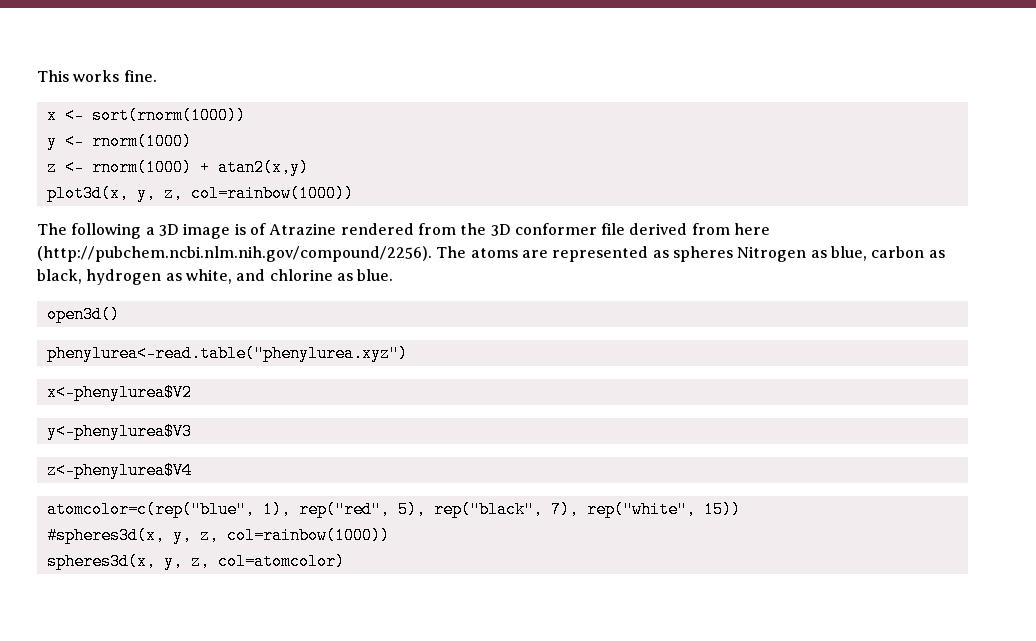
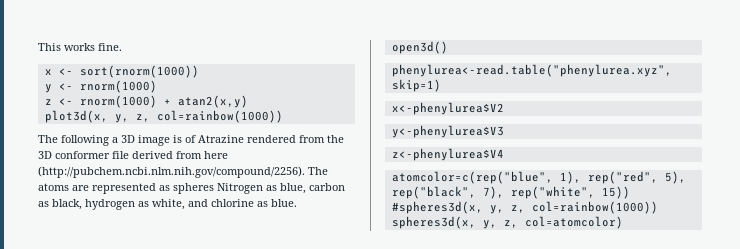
[46,345,408,362] phenylurea<-read.table("phenylurea.xyz") -> [391,64,672,77] [391,79,441,92] phenylurea<-read.table("phenylurea.xyz", skip=1)

